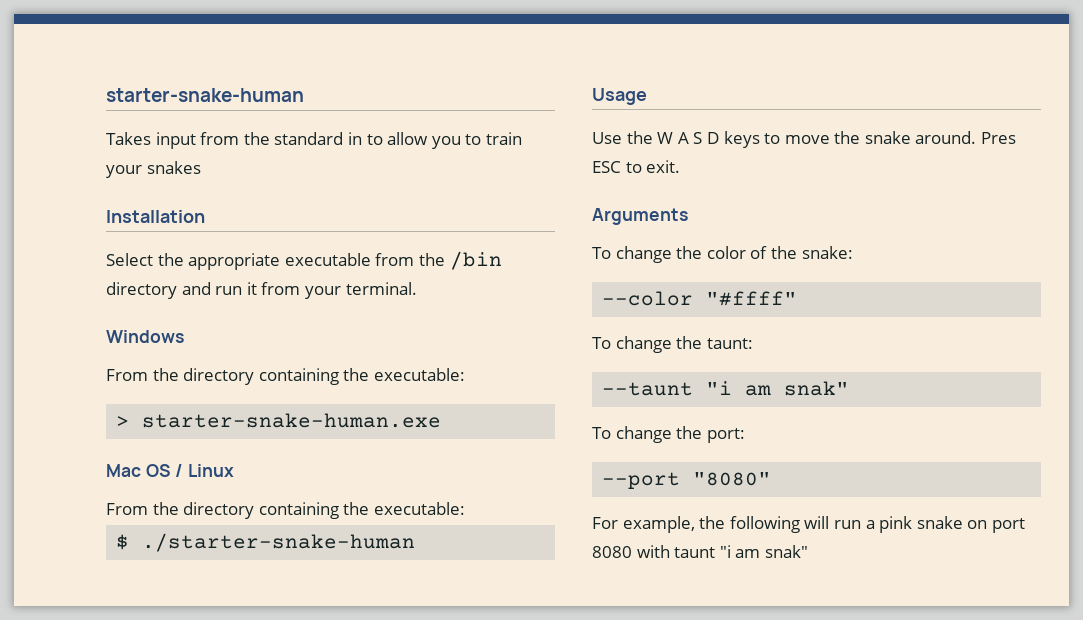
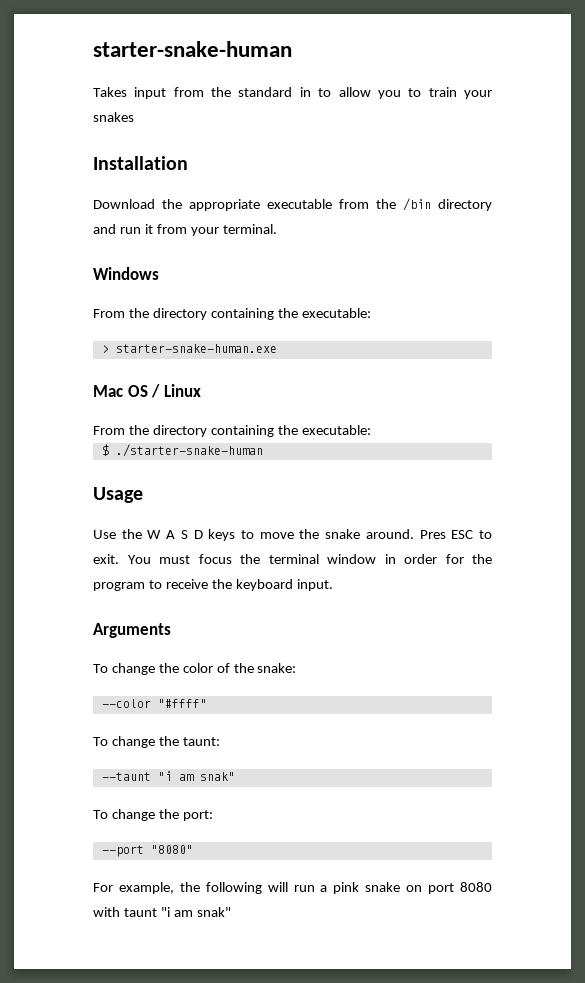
[106,253,153,266] Select -> [93,199,155,209] Download
(681, 166) none -> [127,554,492,564] [93,579,333,591] You must focus the terminal window in order for the program to receive the keyboard input.

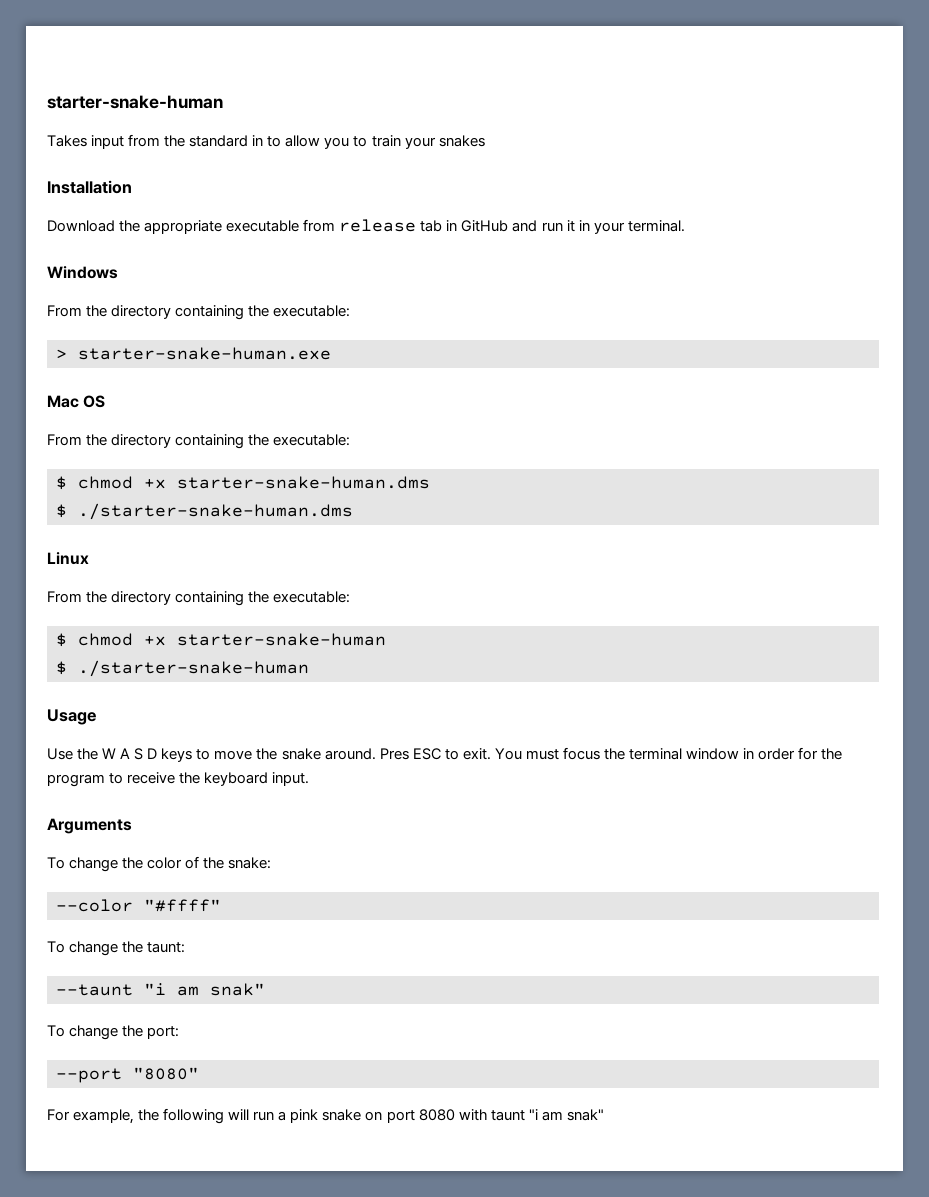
[376,198,492,211] the /bin directory -> [339,219,509,232] release tab in GitHub
[156,224,187,234] from -> [578,220,590,231] in
[151,384,161,398] / -> [47,434,351,449] [56,476,430,490] [56,503,353,520] // From the directory containing the executable: // $ chmod +x starter-snake-human.dms // $ ./starter-snake-human.dms //
(371, 430) none -> [56,633,386,647] // $ chmod +x starter-snake-human

